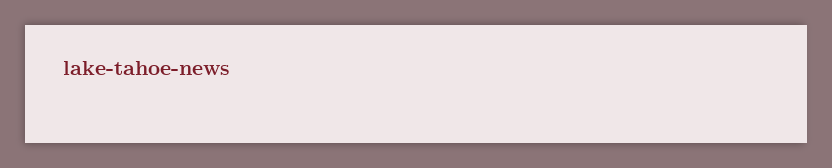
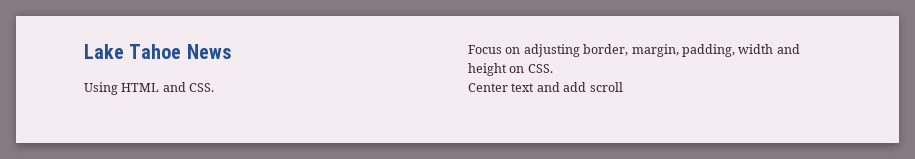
[63,61,230,75] lake-tahoe-news -> [84,44,232,59] [84,82,215,95] [468,44,800,57] [468,63,553,76] [468,82,623,92] Lake Tahoe News // Using HTML and CSS. // Focus on adjusting border, margin, padding, width and height on CSS. // Center text and add scroll

